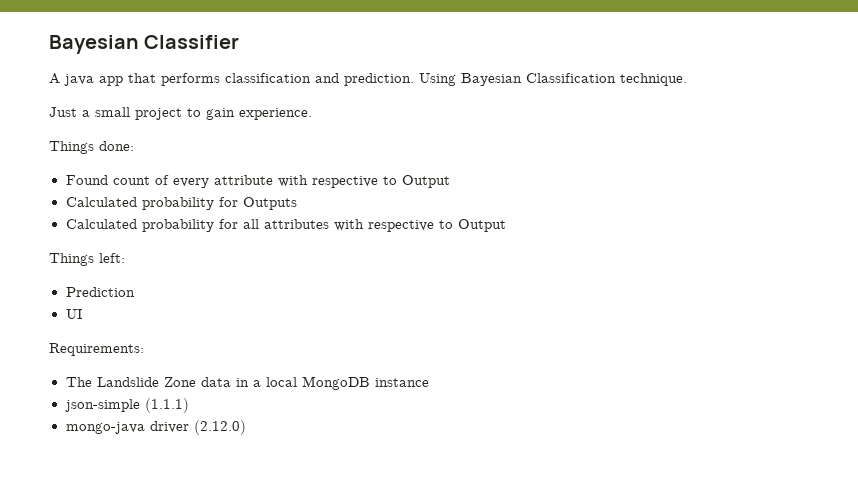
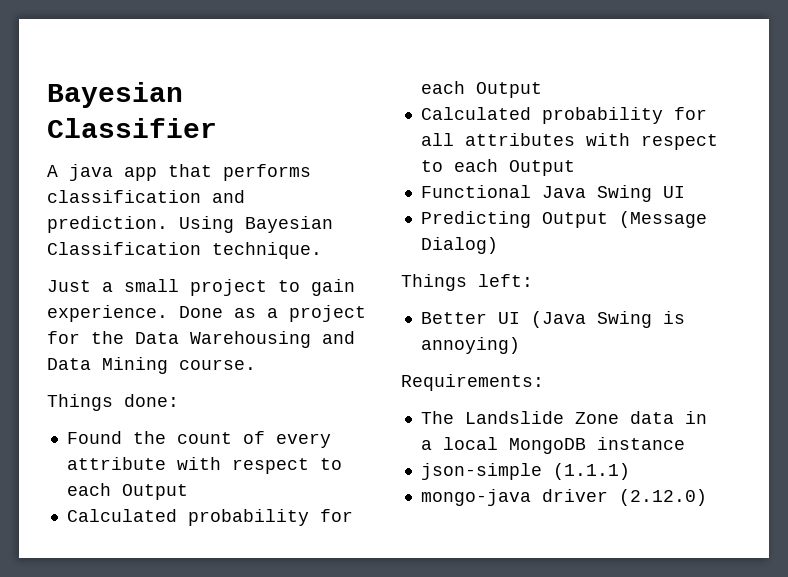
(312, 114) none -> [179,305,366,322] [47,331,355,348] [47,357,256,374] Done as a project for the Data Warehousing and Data Mining course.
(108, 180) none -> [132,431,166,444] the
[311,175,450,188] [65,197,297,210] respective to Output // Calculated probability for Outputs -> [231,458,342,474] [66,483,188,500] [66,509,353,526] [420,81,542,98] respect to each Output // Calculated probability for each Output
[367,219,506,232] respective to Output -> [640,134,718,150] [420,159,575,176] [420,185,685,202] [420,211,707,228] [420,237,498,254] respect to each Output // Functional Java Swing UI // Predicting Output (Message Dialog)
[65,287,135,297] [65,309,82,319] Prediction // UI -> [420,311,685,328] [420,337,520,354] Better UI (Java Swing is annoying)

